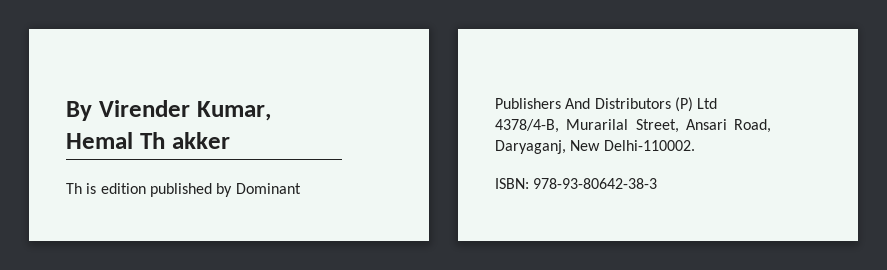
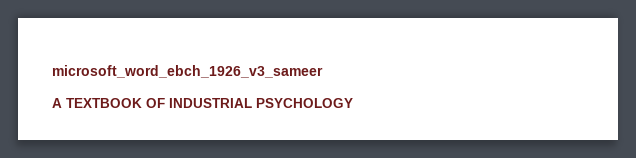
[66,100,271,121] [66,132,230,149] [66,183,301,197] [495,97,718,112] [495,119,771,133] [495,140,695,154] [495,178,658,189] By Virender Kumar, Hemal Th akker // Th is edition published by Dominant Publishers And Distributors (P) Ltd 4378/4-B, Murarilal Street, Ansari Road, Daryaganj, New Delhi-110002. // ISBN: 978-93-80642-38-3 -> [52,65,323,78] [52,98,353,108] microsoft_word_ebch_1926_v3_sameer // A TEXTBOOK OF INDUSTRIAL PSYCHOLOGY

